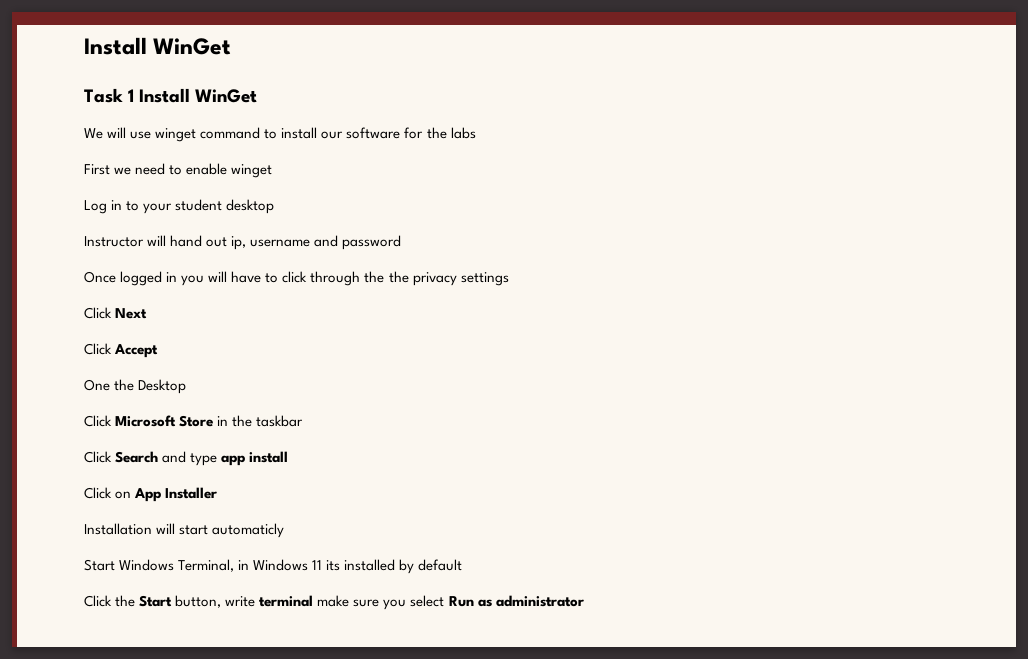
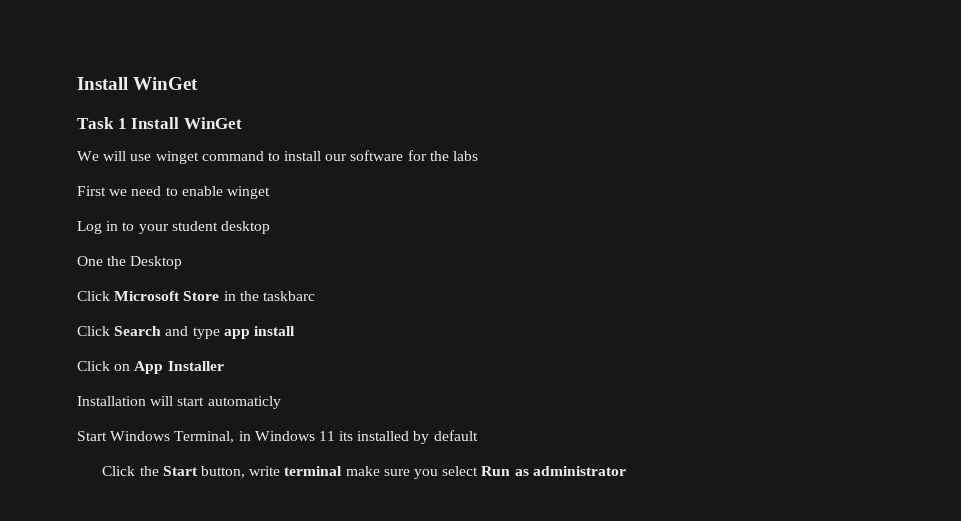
[84,235,402,250] [84,271,509,286] [84,307,148,319] [84,343,159,358] // Instructor will hand out ip, username and password // Once logged in you will have to click through the the privacy settings // Click Next // Click Accept -> (270, 227) none
[256,415,304,427] taskbar -> [262,291,315,301] taskbarc

